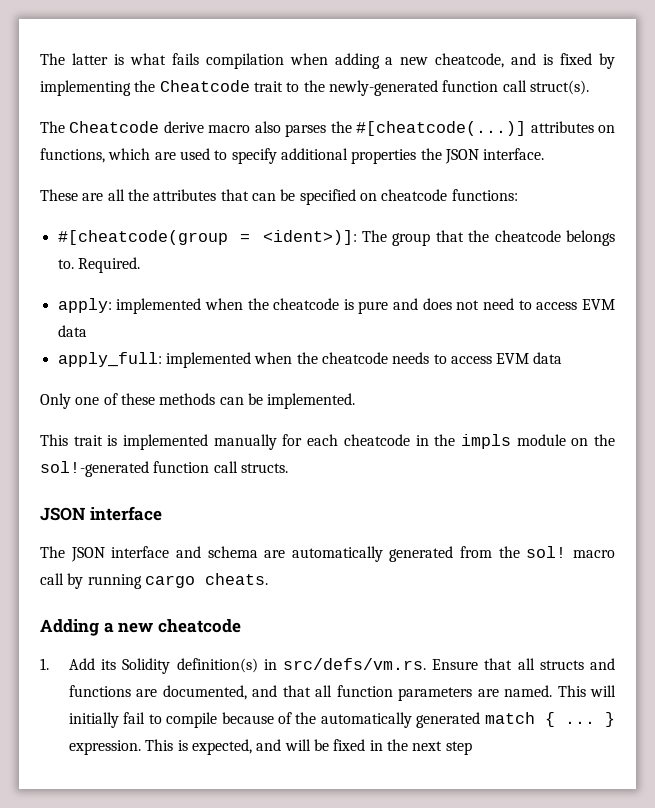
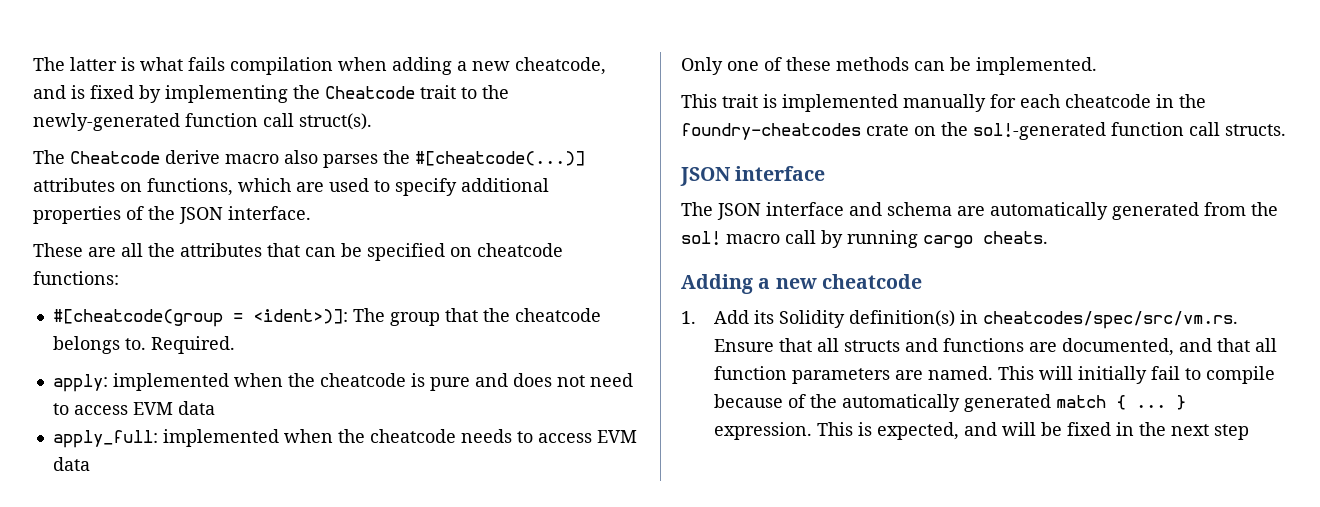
(417, 156) none -> [126,206,144,220] of
[460,434,566,449] impls module -> [681,123,909,140] foundry-cheatcodes crate
[283,658,427,670] src/defs/vm.rs. -> [983,311,1239,329] cheatcodes/spec/src/vm.rs.

